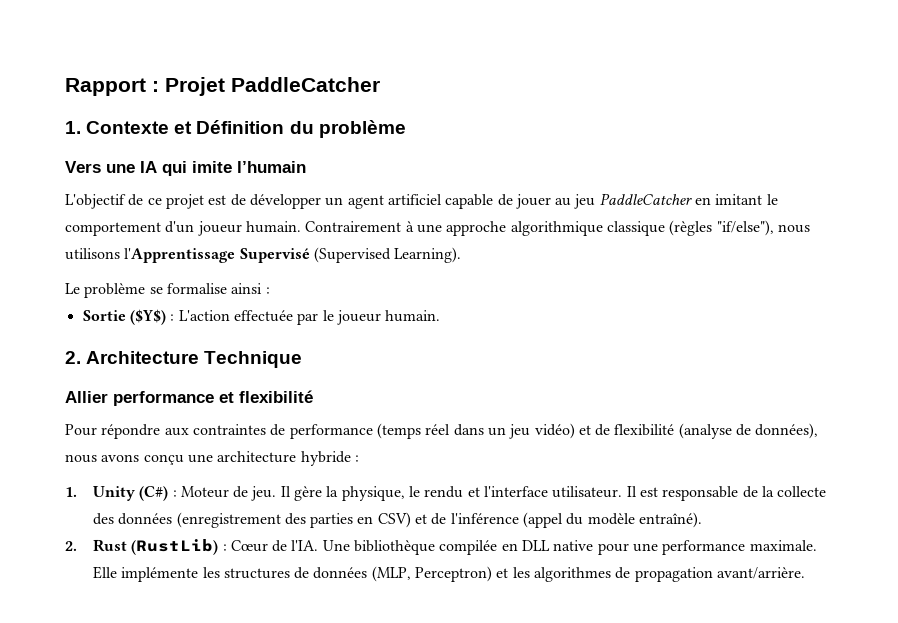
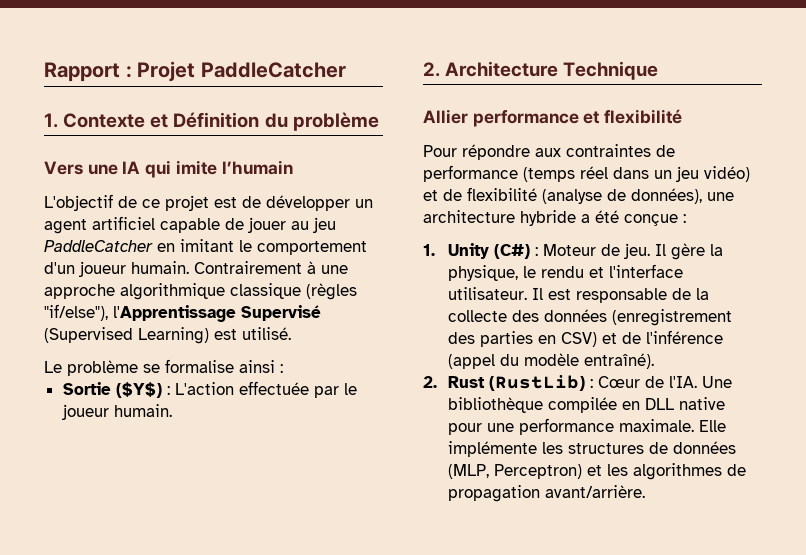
[777,224,810,233] [65,248,120,260] nous utilisons -> (108, 312) none
[394,247,462,263] Learning). -> [138,327,291,344] Learning) est utilisé.
[65,451,351,466] nous avons conçu une architecture hybride -> [707,192,734,201] [423,210,678,226] une architecture hybride a été conçue

